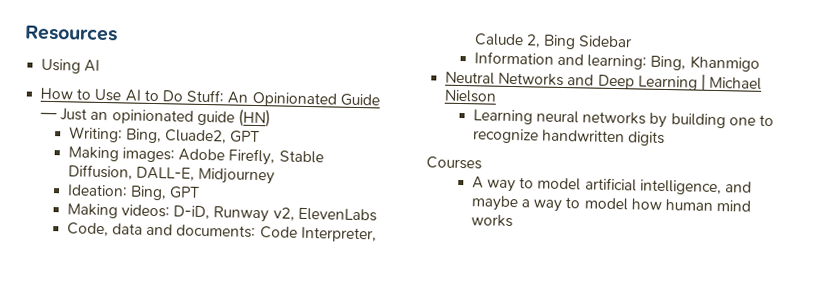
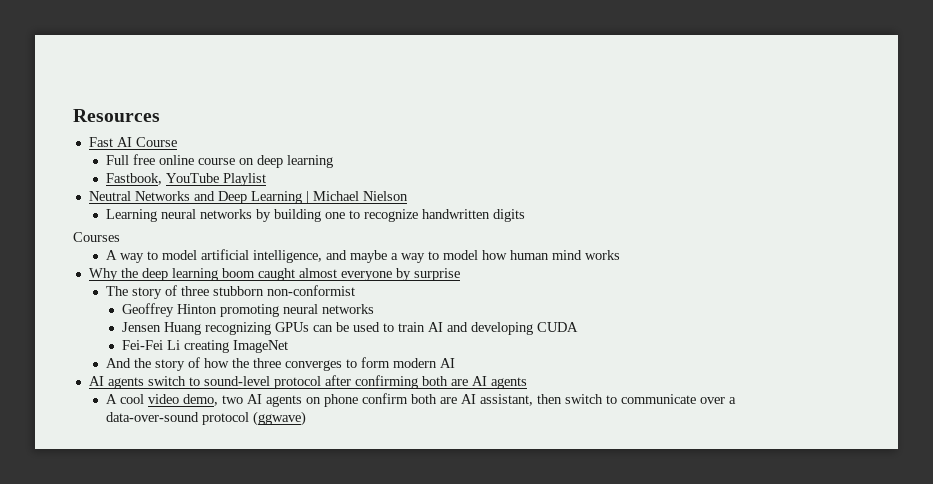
[41,58,101,74] [40,87,380,108] [40,108,271,128] [67,126,261,144] [67,146,324,166] [67,164,276,185] [66,184,201,201] [66,203,377,223] [66,222,377,243] [473,33,633,50] [473,51,760,72] Using AI // How to Use AI to Do Stuff: An Opinionated Guide — Just an opinionated guide (HN) // Writing: Bing, Cluade2, GPT // Making images: Adobe Firefly, Stable Diffusion, DALL-E, Midjourney // Ideation: Bing, GPT // Making videos: D-iD, Runway v2, ElevenLabs // Code, data and documents: Code Interpreter, Calude 2, Bing Sidebar // Information and learning: Bing, Khanmigo -> [88,137,177,147] [105,154,333,168] [105,173,266,186] Fast AI Course // Full free online course on deep learning // Fastbook, YouTube Playlist
(513, 221) none -> [88,268,460,281] [105,285,355,299] [122,303,375,317] [122,322,579,335] [122,340,289,353] [105,357,455,371] [88,375,527,389] [105,393,736,407] [105,411,306,426] // Why the deep learning boom caught almost everyone by surprise // The story of three stubborn non-conformist // Geoffrey Hinton promoting neural networks // Jensen Huang recognizing GPUs can be used to train AI and developing CUDA // Fei-Fei Li creating ImageNet // And the story of how the three converges to form modern AI // AI agents switch to sound-level protocol after confirming both are AI agents // A cool video demo, two AI agents on phone confirm both are AI assistant, then switch to communicate over a data-over-sound protocol (ggwave)

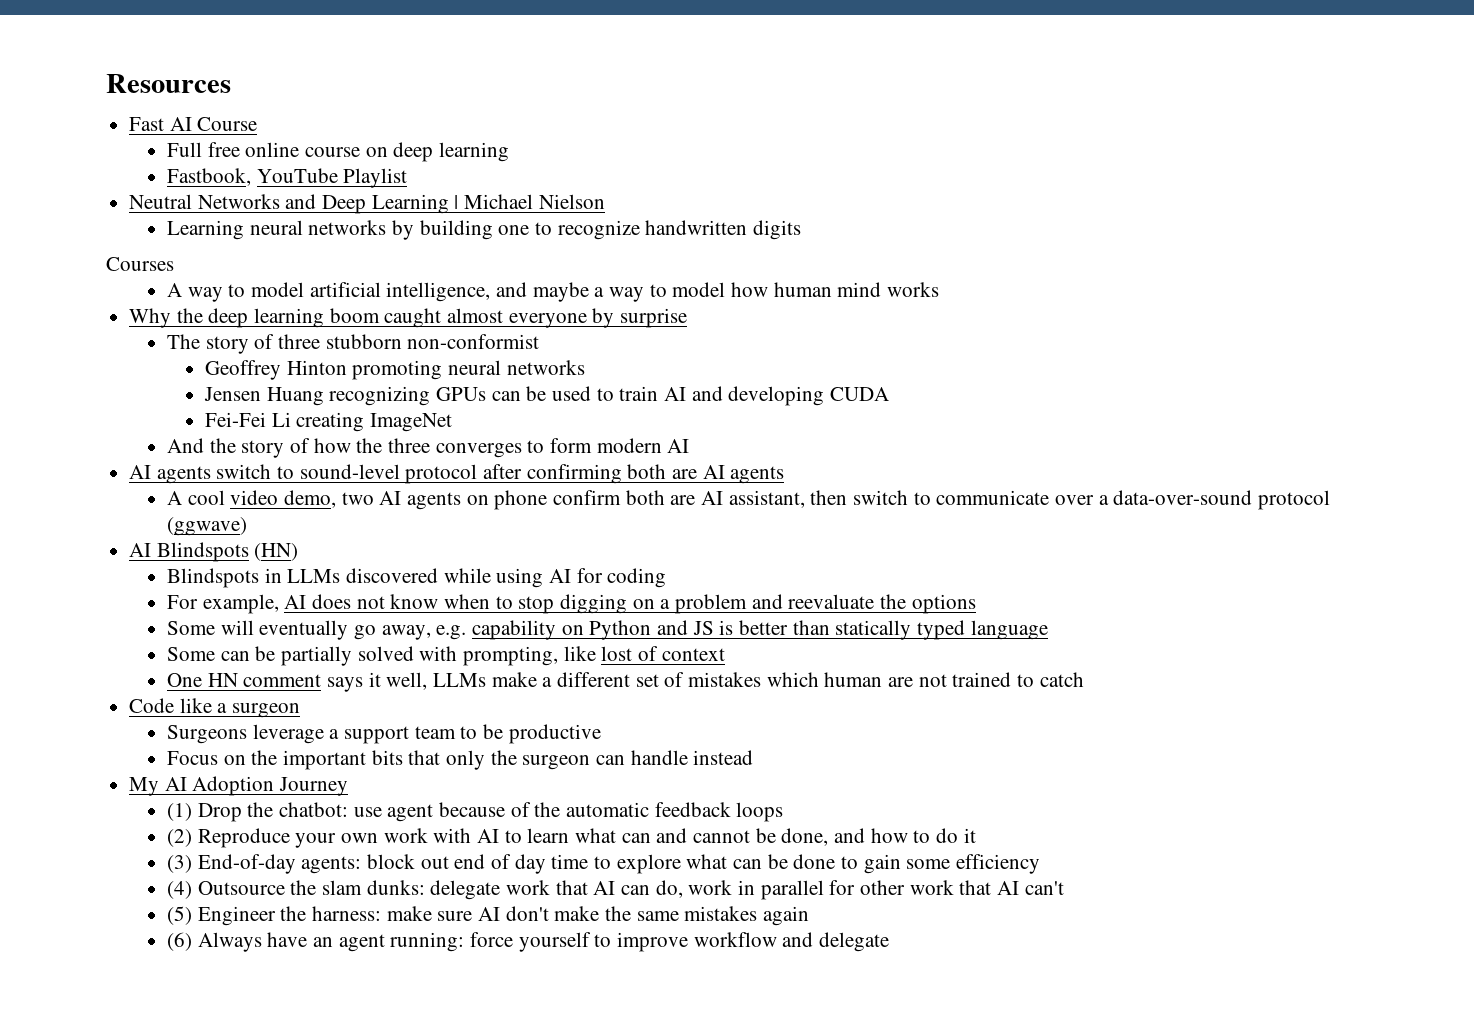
(306, 418) none -> [129,542,299,562] [167,568,667,588] [167,594,976,614] [167,620,1048,640] [167,646,725,666] [167,672,1084,692] [129,698,301,718] [167,724,601,744] [167,750,754,770] [129,776,349,796] [167,802,784,822] [167,828,976,848] [167,854,1041,874] [167,880,1064,900] [167,906,810,926] [167,932,890,952] // AI Blindspots (HN) // Blindspots in LLMs discovered while using AI for coding // For example, AI does not know when to stop digging on a problem and reevaluate the options // Some will eventually go away, e.g. capability on Python and JS is better than statically typed language // Some can be partially solved with prompting, like lost of context // One HN comment says it well, LLMs make a different set of mistakes which human are not trained to catch // Code like a surgeon // Surgeons leverage a support team to be productive // Focus on the important bits that only the surgeon can handle instead // My AI Adoption Journey // (1) Drop the chatbot: use agent because of the automatic feedback loops // (2) Reproduce your own work with AI to learn what can and cannot be done, and how to do it // (3) End-of-day agents: block out end of day time to explore what can be done to gain some efficiency // (4) Outsource the slam dunks: delegate work that AI can do, work in parallel for other work that AI can't // (5) Engineer the harness: make sure AI don't make the same mistakes again // (6) Always have an agent running: force yourself to improve workflow and delegate

